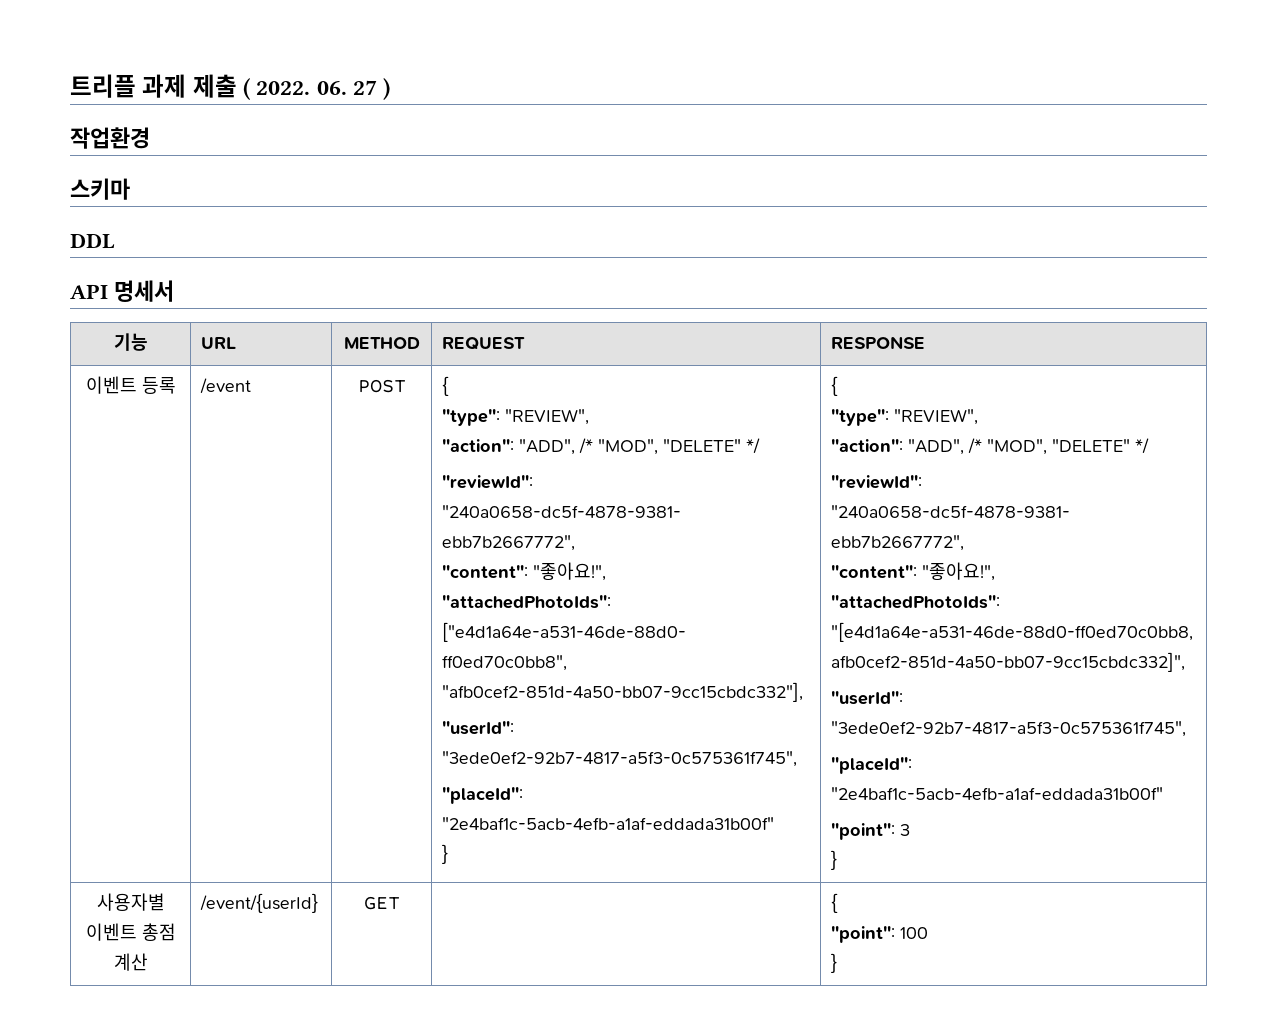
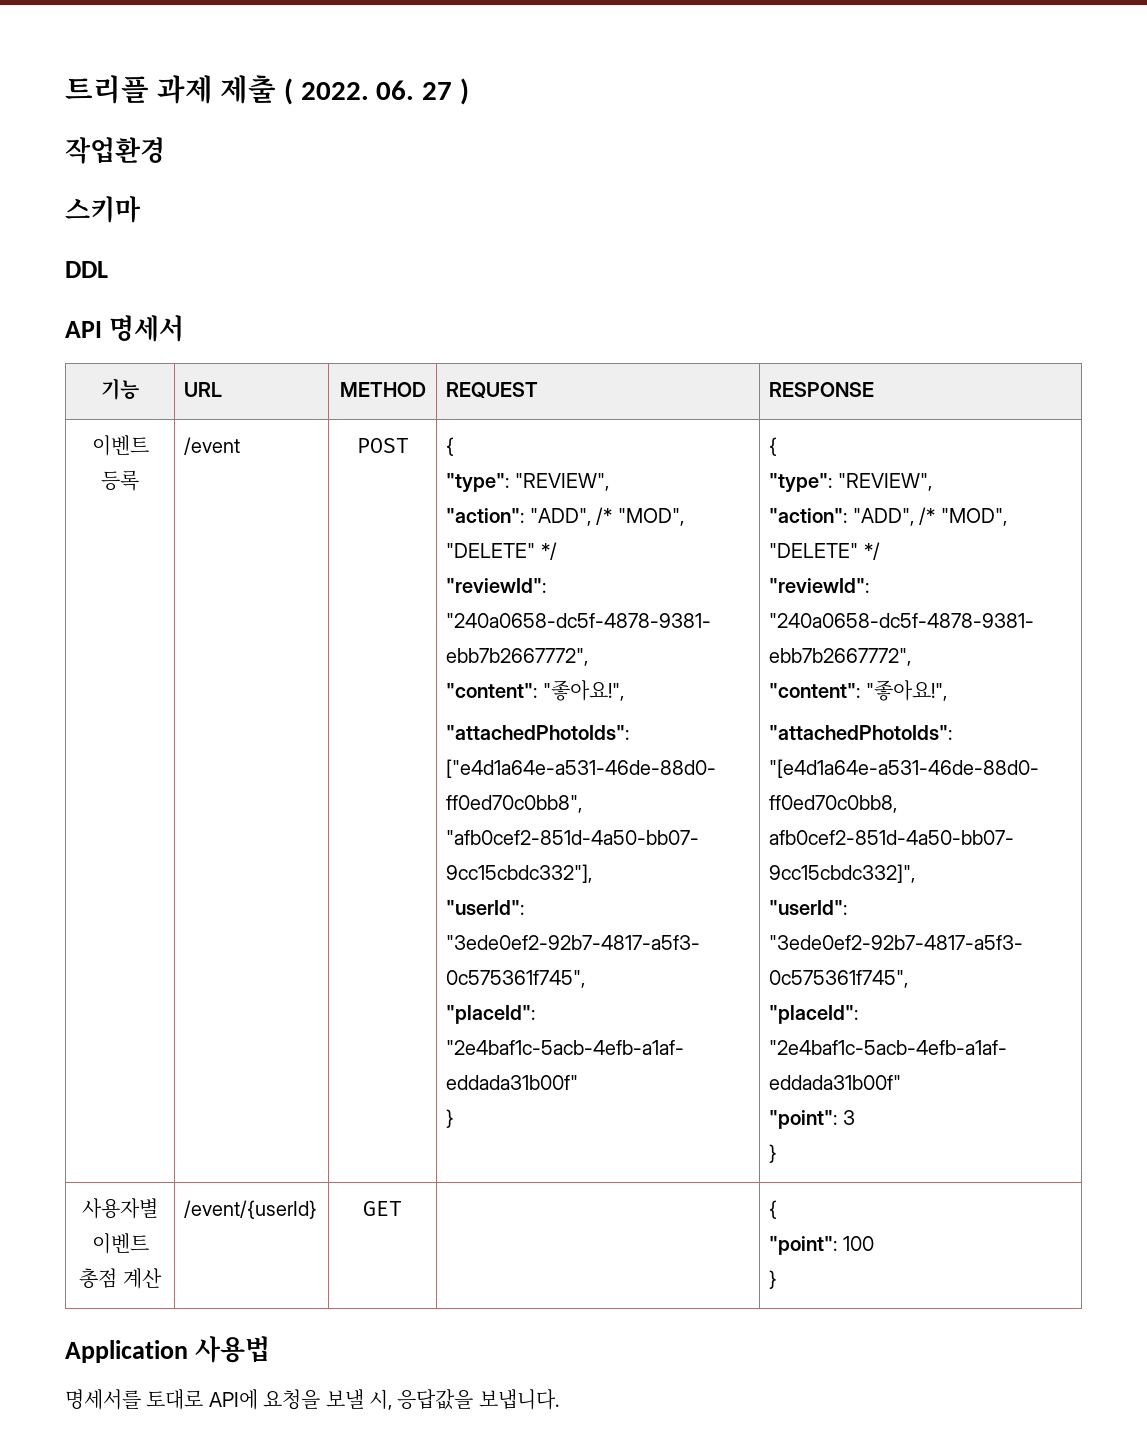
(838, 963) none -> [65,1336,271,1363] [65,1389,559,1410] // Application 사용법 // 명세서를 토대로 API에 요청을 보낼 시, 응답값을 보냅니다.

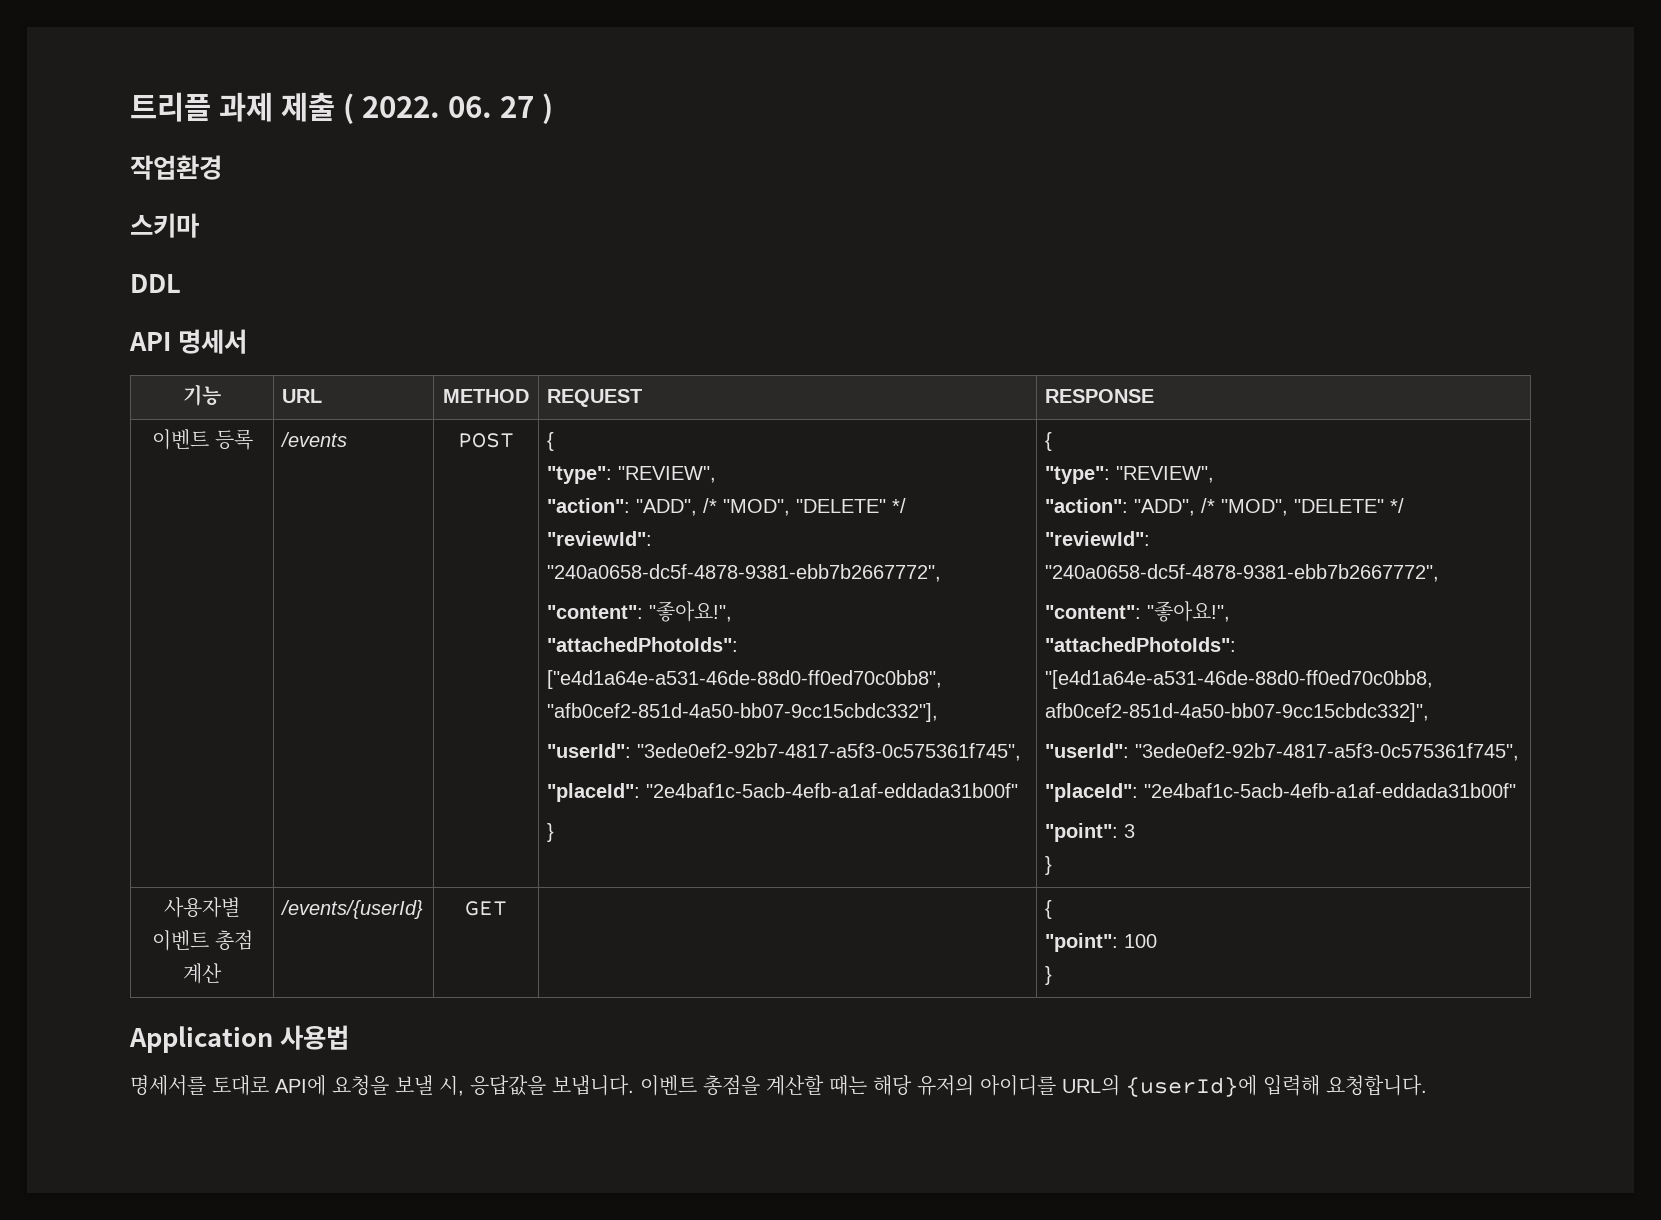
[184,437,241,455] /event -> [280,432,348,447] /events
[184,1200,318,1219] /event/{userId} -> [280,900,424,919] /events/{userId}
(559, 1399) none -> [640,1075,1427,1097] 이벤트 총점을 계산할 때는 해당 유저의 아이디를 URL의 {userId}에 입력해 요청합니다.

